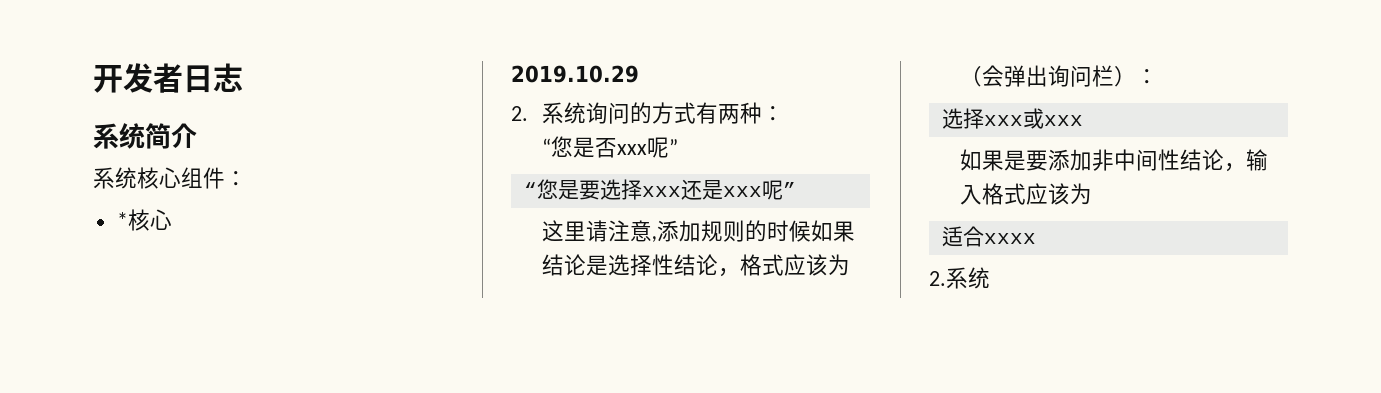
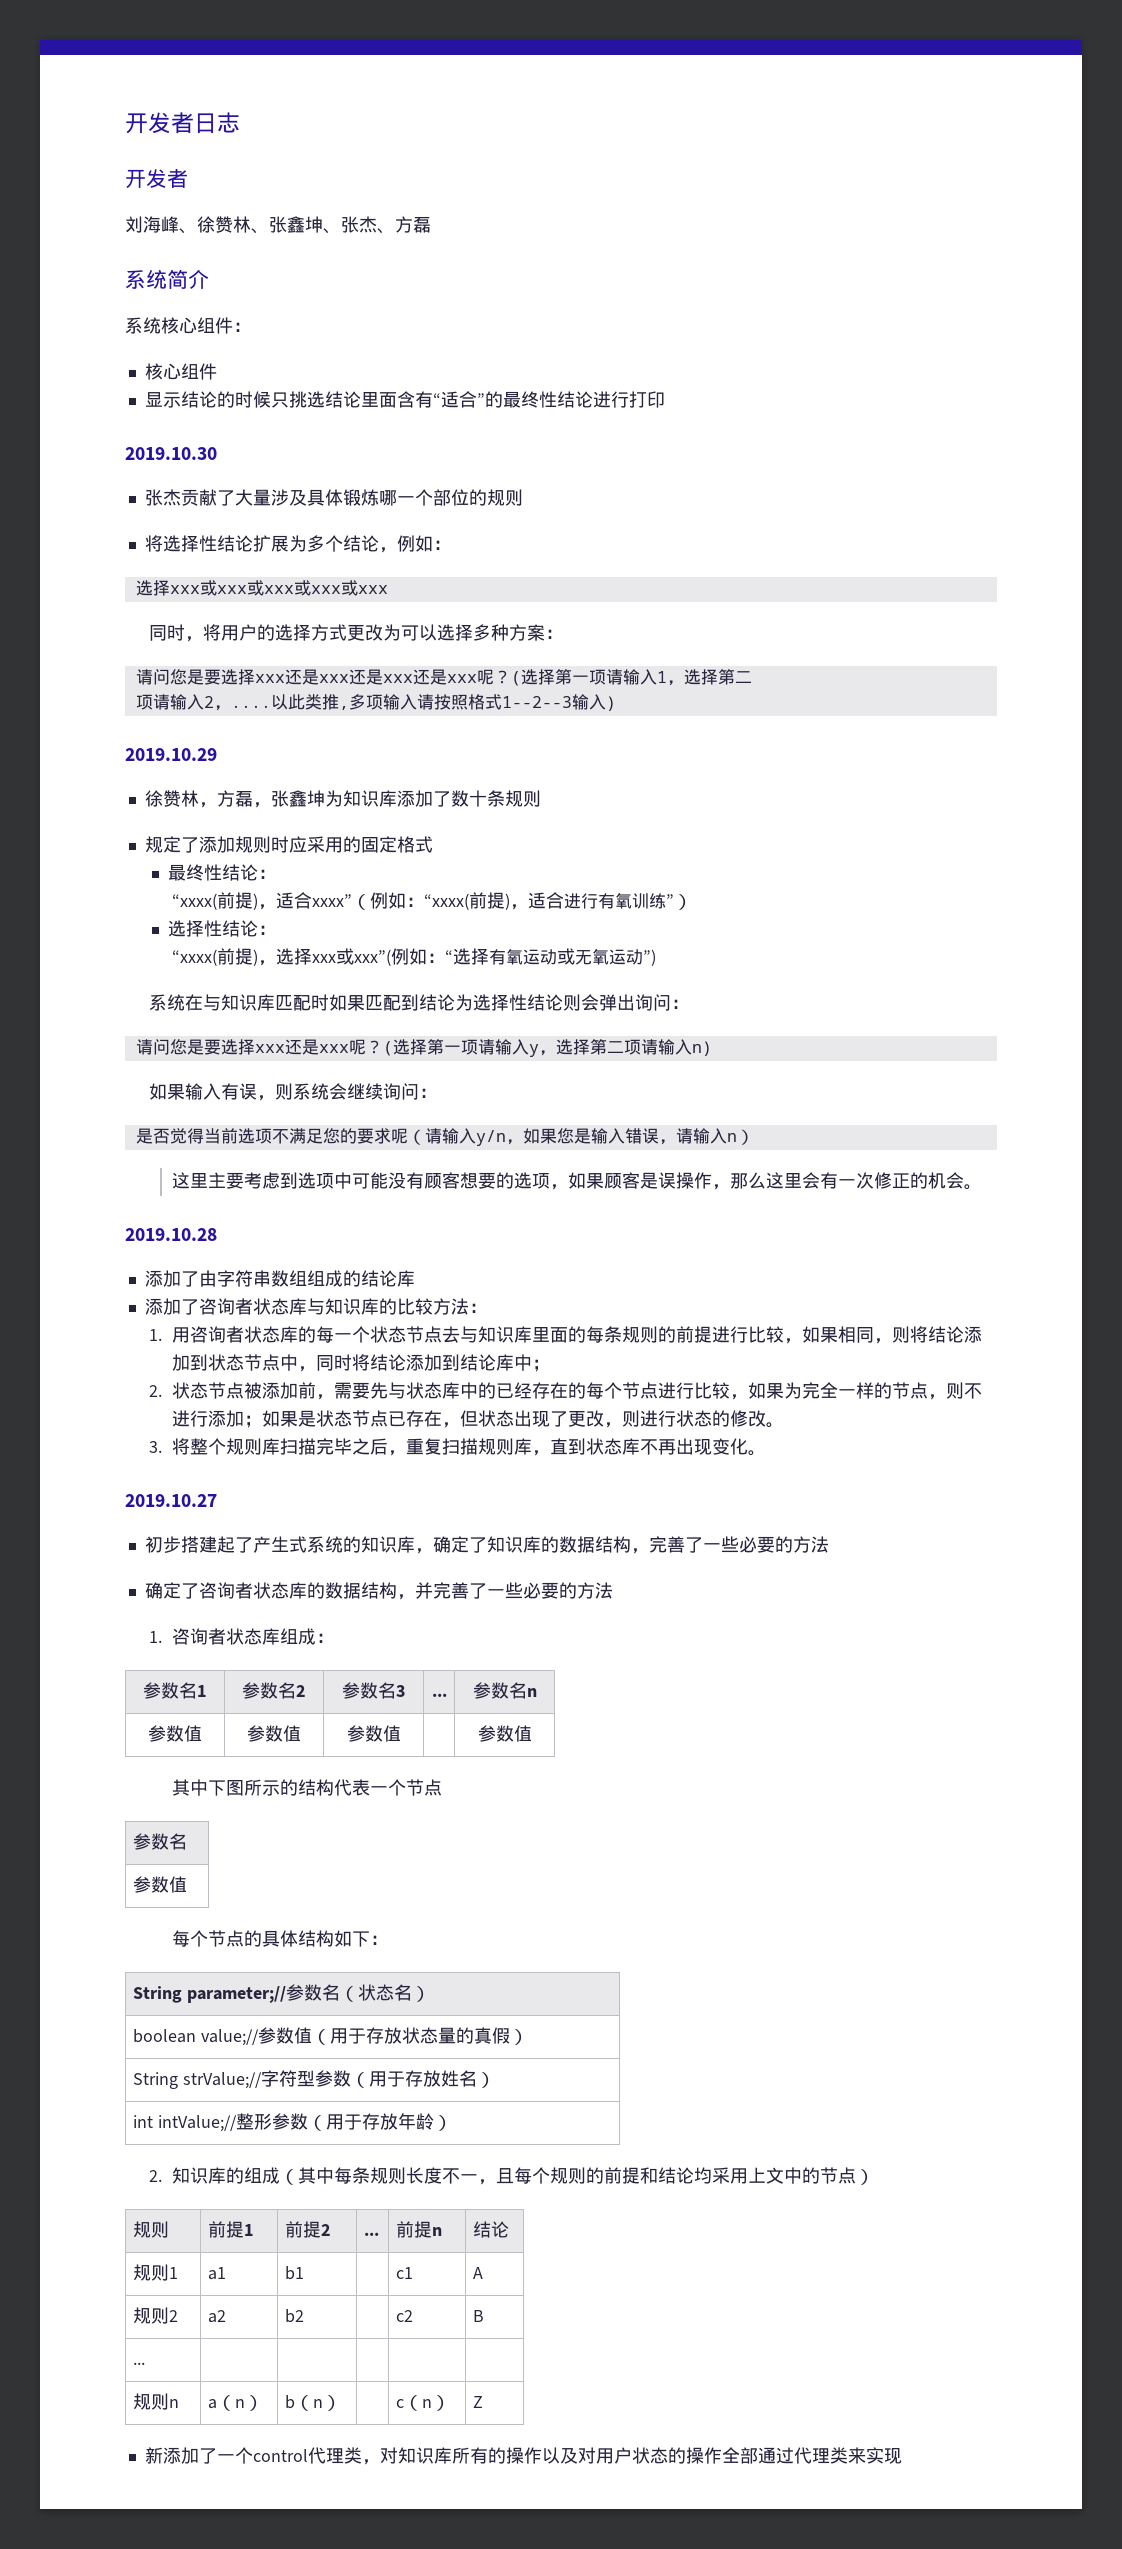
(243, 77) none -> [125,168,188,189] [125,216,431,234] // 开发者 // 刘海峰、徐赞林、张鑫坤、张杰、方磊
[116,209,172,231] [511,65,639,83] [511,102,785,124] [542,136,679,158] [523,182,537,197] *核心 // 2019.10.29 // 2.系统询问的方式有两种： // “您是否xxx呢” // “ -> [144,363,217,380] [144,391,665,408] [125,447,217,460] [144,489,523,506] [144,535,451,553] [135,580,388,596] [148,624,563,642] [135,669,752,686] [135,694,616,711] [125,748,217,761] [144,790,541,808] [144,836,433,853] [168,864,277,881] [172,892,693,910] [168,920,277,937] [172,948,657,966] [148,994,689,1011] [135,1039,170,1055] 核心组件 // 显示结论的时候只挑选结论里面含有“适合”的最终性结论进行打印 // 2019.10.30 // 张杰贡献了大量涉及具体锻炼哪一个部位的规则 // 将选择性结论扩展为多个结论，例如： // 选择xxx或xxx或xxx或xxx或xxx // 同时，将用户的选择方式更改为可以选择多种方案： // 请问您是要选择xxx还是xxx还是xxx还是xxx呢？(选择第一项请输入1，选择第二 // 项请输入2，....以此类推,多项输入请按照格式1--2--3输入) // 2019.10.29 // 徐赞林，方磊，张鑫坤为知识库添加了数十条规则 // 规定了添加规则时应采用的固定格式 // 最终性结论： // “xxxx(前提)，适合xxxx”（例如：“xxxx(前提)，适合进行有氧训练”） // 选择性结论： // “xxxx(前提)，选择xxx或xxx”(例如：“选择有氧运动或无氧运动”) // 系统在与知识库匹配时如果匹配到结论为选择性结论则会弹出询问： // 请问
[782,182,796,197] [542,220,856,242] [542,254,851,277] [960,65,1159,87] [941,108,1083,129] [960,149,1269,172] [960,183,1093,205] [941,226,1036,247] [929,267,990,289] ” // 这里请注意,添加规则的时候如果结论是选择性结论，格式应该为（会弹出询问栏）： // 选择xxx或xxx // 如果是要添加非中间性结论，输入格式应该为 // 适合xxxx // 2.系统 -> [365,1039,712,1057] [148,1083,437,1101] [135,1128,754,1146] [172,1172,983,1190] [125,1228,217,1241] [144,1270,415,1287] [144,1298,487,1315] [148,1326,983,1344] [172,1354,551,1372] [148,1382,983,1400] [172,1410,785,1428] [148,1438,767,1456] [125,1494,217,1507] [144,1536,829,1554] [144,1582,613,1600] [148,1628,335,1645] [143,1682,207,1699] [242,1682,306,1699] [341,1682,406,1699] [431,1693,447,1697] [472,1682,537,1699] [148,1725,202,1742] [247,1725,301,1742] [346,1725,401,1742] [477,1725,532,1742] [172,1779,443,1796] [132,1833,187,1850] [132,1876,187,1893] [172,1930,389,1947] [132,1984,430,2003] [132,2027,528,2046] [132,2070,495,2089] [132,2113,452,2132] [148,2167,875,2185] [132,2221,169,2238] [207,2221,254,2238] [284,2221,331,2238] [363,2232,379,2236] [395,2221,442,2238] [472,2221,509,2238] [132,2264,178,2281] [207,2267,226,2280] [284,2266,304,2280] [395,2267,413,2279] [472,2267,483,2279] [132,2307,178,2324] [207,2310,226,2323] [284,2309,304,2323] [395,2310,413,2322] [472,2310,484,2322] [132,2362,145,2365] [132,2393,179,2410] [207,2395,263,2411] [284,2395,341,2411] [395,2395,450,2411] [472,2396,483,2408] [144,2447,902,2465] ？(选择第一项请输入y，选择第二项请输入n) // 如果输入有误，则系统会继续询问： // 是否觉得当前选项不满足您的要求呢（请输入y/n，如果您是输入错误，请输入n） // 这里主要考虑到选项中可能没有顾客想要的选项，如果顾客是误操作，那么这里会有一次修正的机会。 // 2019.10.28 // 添加了由字符串数组组成的结论库 // 添加了咨询者状态库与知识库的比较方法： // 1.用咨询者状态库的每一个状态节点去与知识库里面的每条规则的前提进行比较，如果相同，则将结论添加到状态节点中，同时将结论添加到结论库中； // 2.状态节点被添加前，需要先与状态库中的已经存在的每个节点进行比较，如果为完全一样的节点，则不进行添加；如果是状态节点已存在，但状态出现了更改，则进行状态的修改。 // 3.将整个规则库扫描完毕之后，重复扫描规则库，直到状态库不再出现变化。 // 2019.10.27 // 初步搭建起了产生式系统的知识库，确定了知识库的数据结构，完善了一些必要的方法 // 确定了咨询者状态库的数据结构，并完善了一些必要的方法 // 1.咨询者状态库组成： // 参数名1 | 参数名2 | 参数名3 | ... | 参数名n // 参数值 | 参数值 | 参数值 | | 参数值 // 其中下图所示的结构代表一个节点 // 参数名 // 参数值 // 每个节点的具体结构如下： // String parameter;//参数名（状态名） // boolean value;//参数值（用于存放状态量的真假） // String strValue;//字符型参数（用于存放姓名） // int intValue;//整形参数（用于存放年龄） // 2.知识库的组成（其中每条规则长度不一，且每个规则的前提和结论均采用上文中的节点） // 规则 | 前提1 | 前提2 | ... | 前提n | 结论 // 规则1 | a1 | b1 | | c1 | A // 规则2 | a2 | b2 | | c2 | B // ... | | | | | // 规则n | a（n） | b（n） | | c（n） | Z // 新添加了一个control代理类，对知识库所有的操作以及对用户状态的操作全部通过代理类来实现

